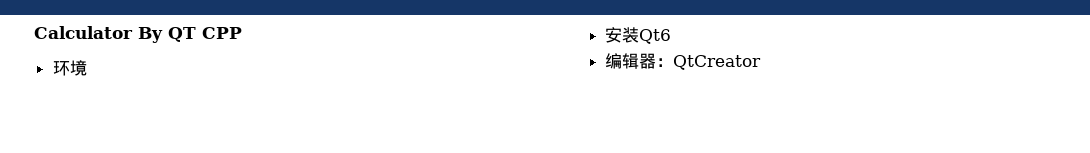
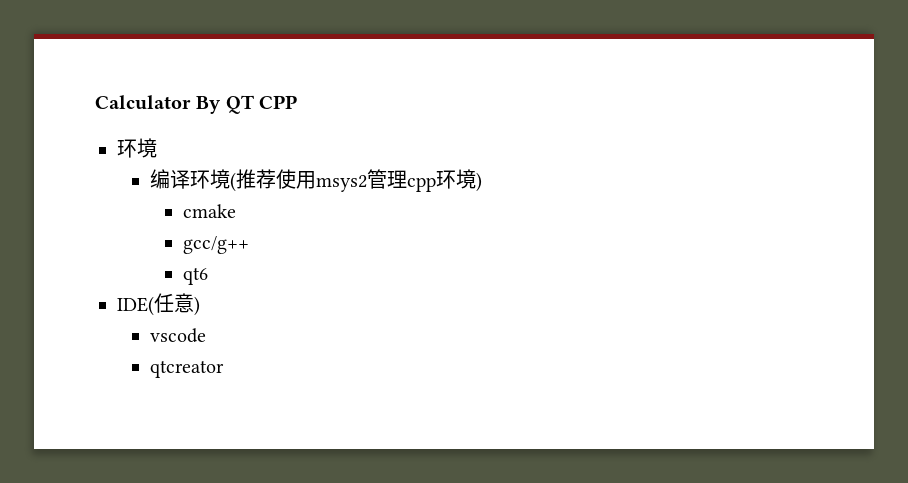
[605,27,672,44] [605,53,762,70] 安装Qt6 // 编辑器：QtCreator -> [150,169,483,192] [183,204,237,218] [183,236,250,254] [183,267,209,285] [117,293,200,316] [150,328,207,343] [150,360,225,378] 编译环境(推荐使用msys2管理cpp环境) // cmake // gcc/g++ // qt6 // IDE(任意) // vscode // qtcreator

